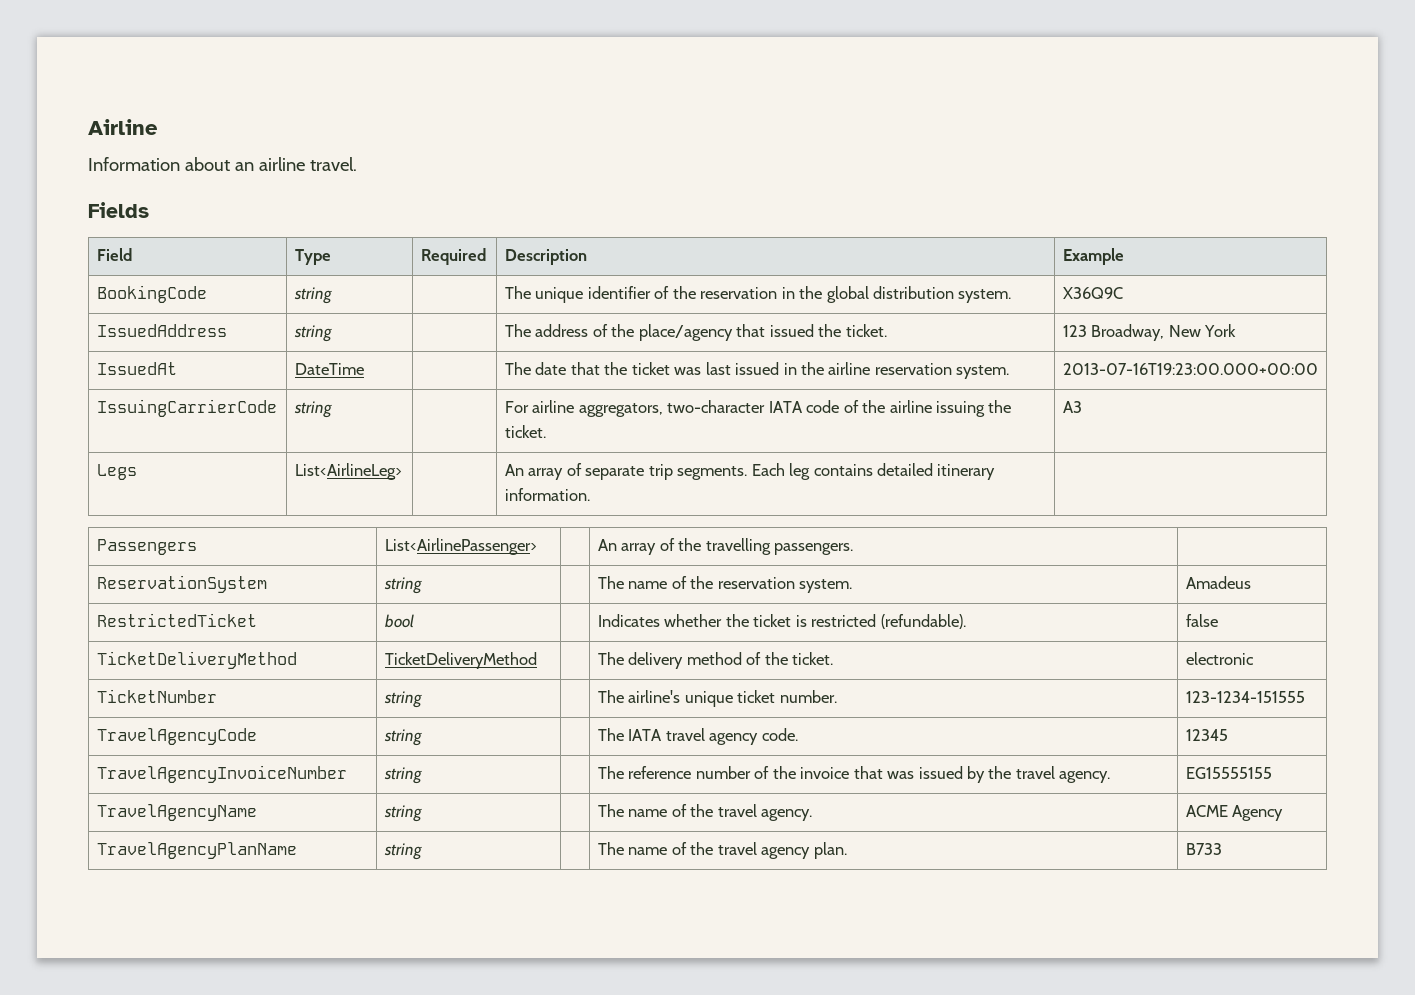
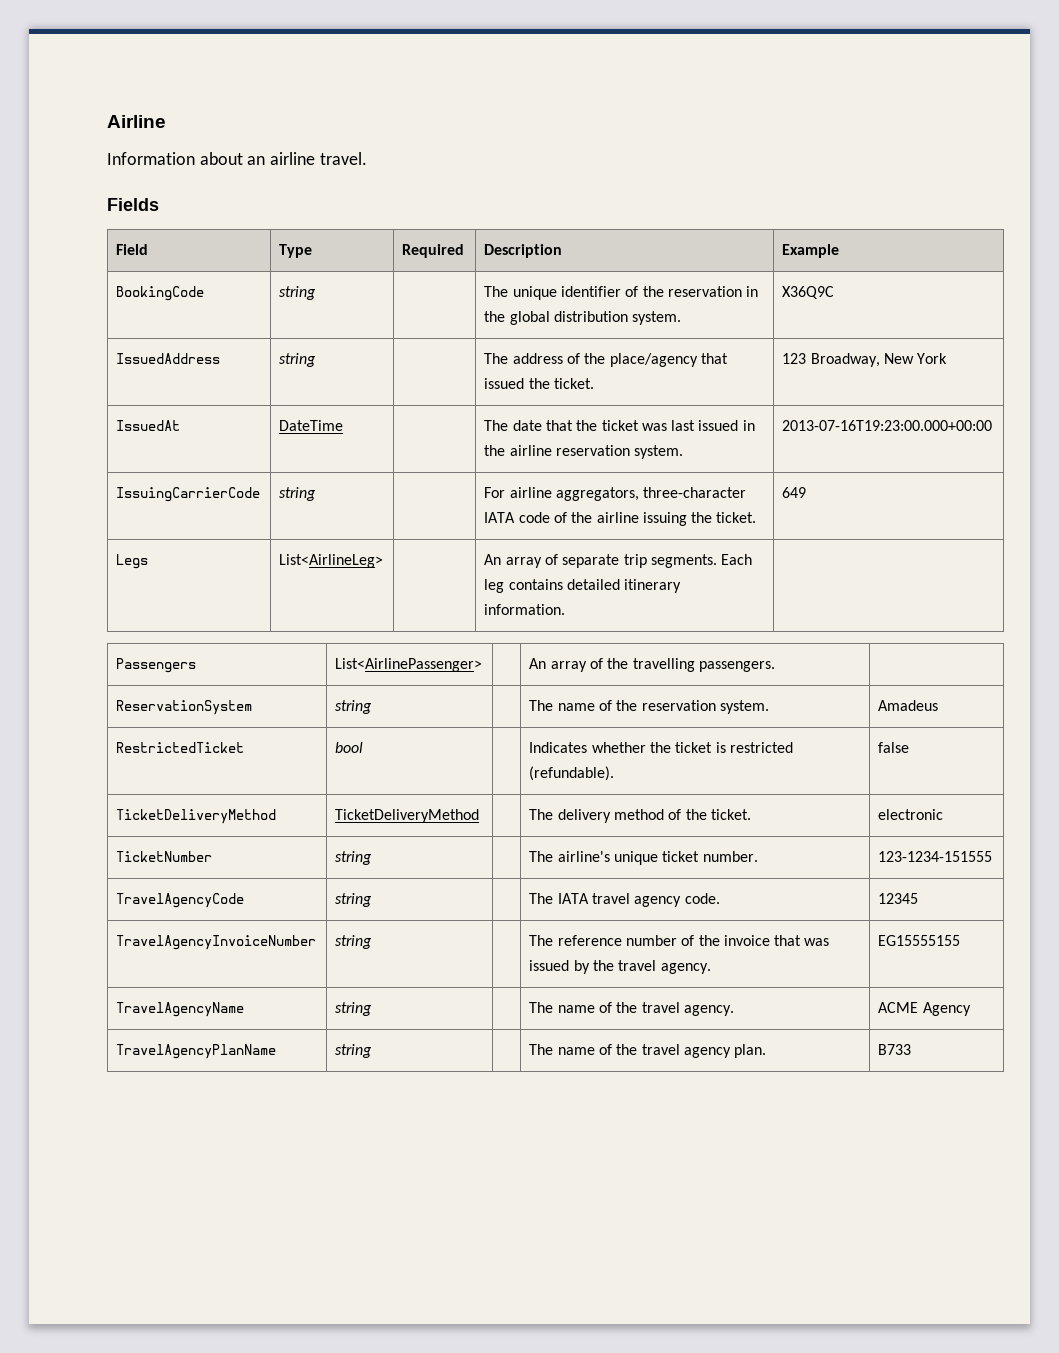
[667,400,766,413] two-character -> [643,487,747,498] three-character
[1062,401,1082,413] A3 -> [782,487,807,498] 649

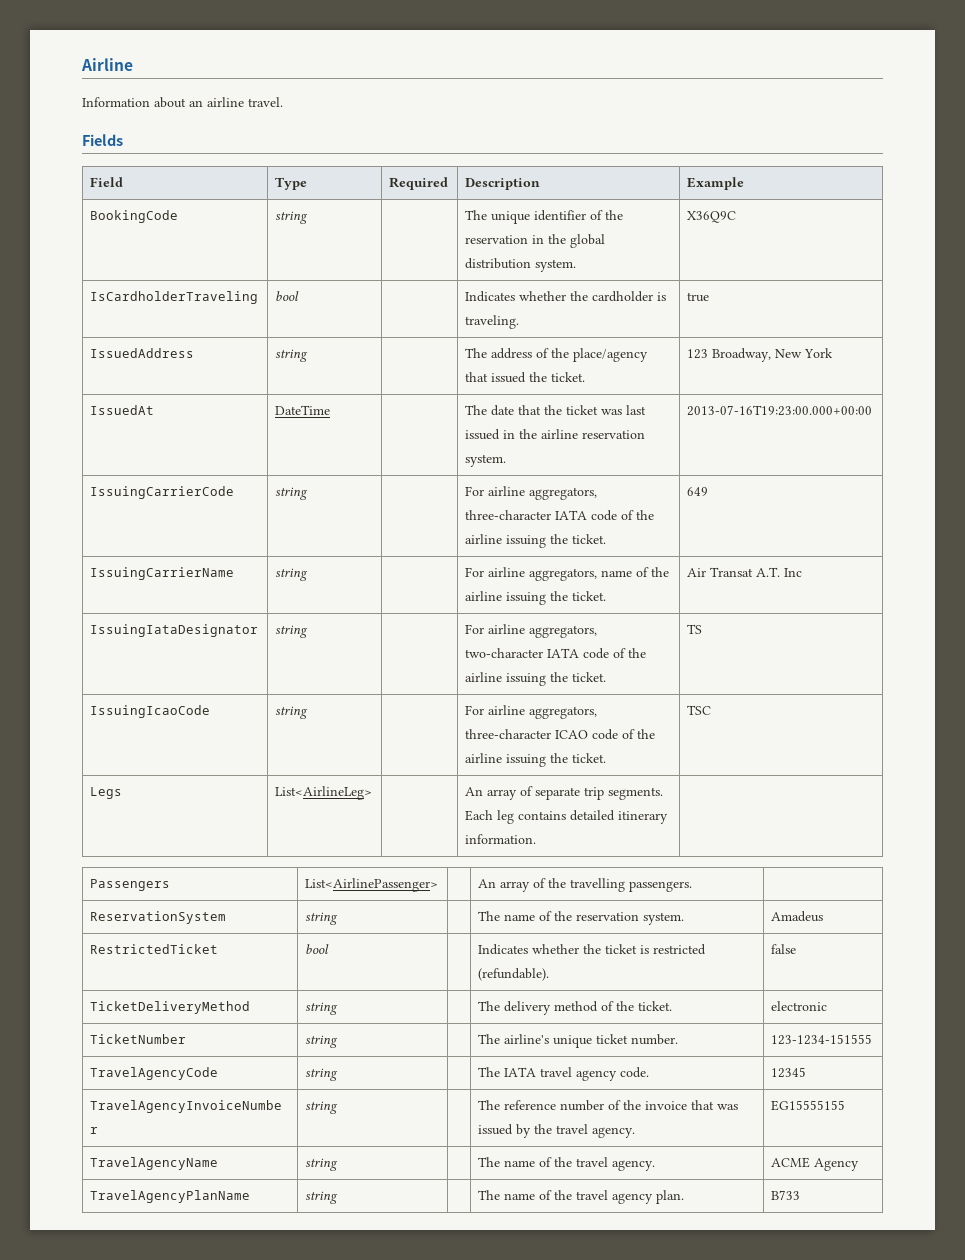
(835, 292) none -> [90,291,259,304] [275,291,300,301] [465,291,667,302] [465,315,520,329] [687,292,710,302] // IsCardholderTraveling | bool | | Indicates whether the cardholder is traveling. | true
(807, 492) none -> [90,567,235,580] [275,568,309,581] [465,567,670,581] [465,591,607,605] [687,567,803,577] [90,624,259,637] [275,625,309,638] [465,624,598,638] [465,648,647,659] [465,672,607,686] [687,624,703,634] [90,705,211,718] [275,706,309,719] [465,705,598,719] [465,729,656,740] [465,753,607,767] [687,705,712,715] // IssuingCarrierName | string | | For airline aggregators, name of the airline issuing the ticket. | Air Transat A.T. Inc // IssuingIataDesignator | string | | For airline aggregators, two-character IATA code of the airline issuing the ticket. | TS // IssuingIcaoCode | string | | For airline aggregators, three-character ICAO code of the airline issuing the ticket. | TSC
[335,809,480,823] TicketDeliveryMethod -> [305,1002,339,1015] string

